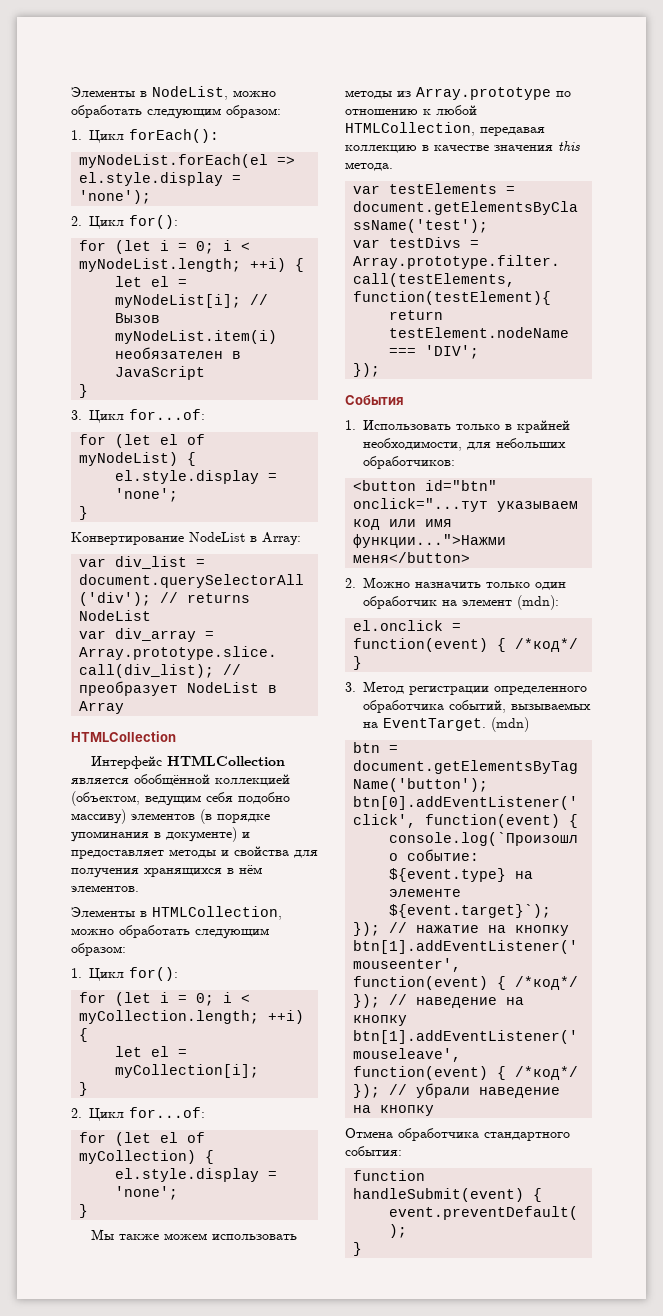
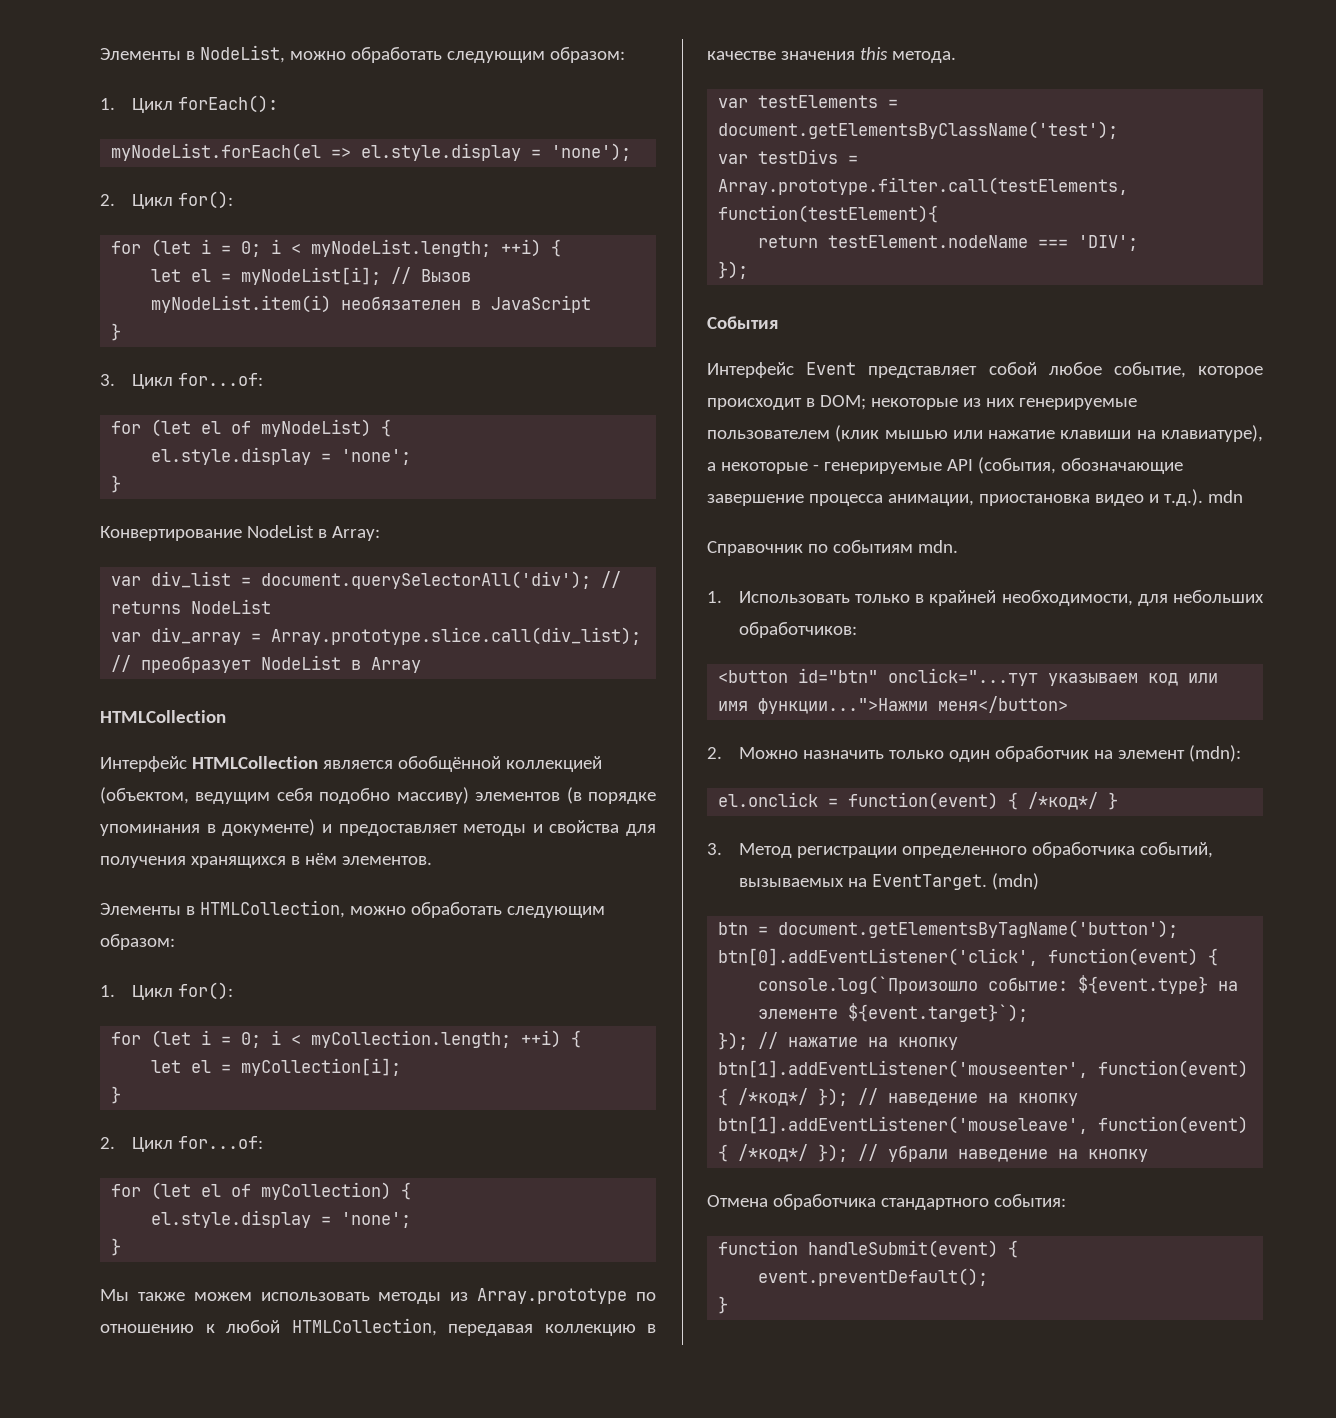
(404, 400) none -> [707,362,1263,378] [707,395,1137,410] [707,425,1263,442] [707,457,1183,474] [707,489,1243,506] [707,540,958,556] // Интерфейс Event представляет собой любое событие, которое происходит в DOM; некоторые из них генерируемые пользователем (клик мышью или нажатие клавиши на клавиатуре), а некоторые - генерируемые API (события, обозначающие завершение процесса анимации, приостановка видео и т.д.). mdn // Справочник по событиям mdn.

